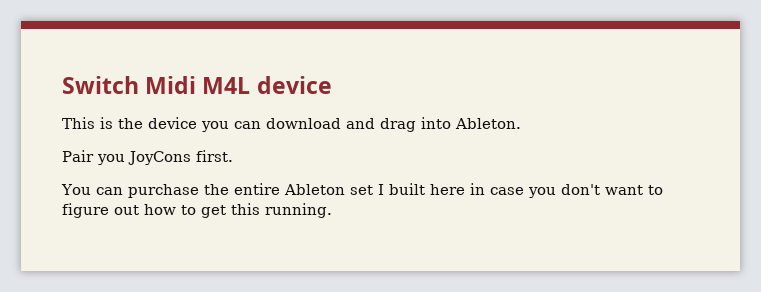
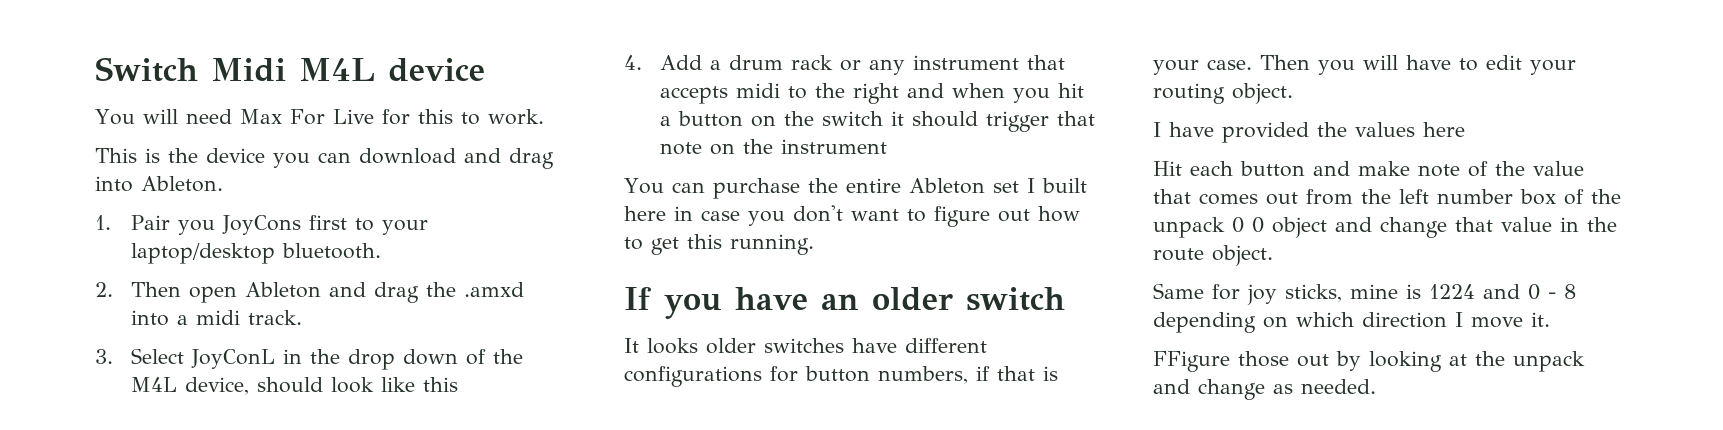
(332, 85) none -> [95,109,544,125] // You will need Max For Live for this to work.
(521, 123) none -> [95,215,111,230] 1.
[196,150,233,162] first. -> [309,215,429,235] [131,243,382,264] [95,282,525,303] [131,310,303,326] [95,348,524,370] [131,377,459,395] [624,55,1066,75] [660,83,1085,104] [660,111,1096,132] [660,139,888,155] first to your laptop/desktop bluetooth. // 2. Then open Ableton and drag the .amxd into a midi track. // 3. Select JoyConL in the drop down of the M4L device, should look like this // 4. Add a drum rack or any instrument that accepts midi to the right and when you hit a button on the switch it should trigger that note on the instrument
(332, 210) none -> [624,287,1065,319] [624,338,987,354] [624,366,1058,387] [1153,55,1576,75] [1153,83,1293,104] [1153,122,1465,143] [1153,161,1584,177] [1153,189,1621,205] [1153,217,1617,238] [1153,245,1273,266] [1153,283,1576,305] [1153,312,1550,333] [1153,351,1585,372] [1153,379,1376,400] // If you have an older switch // It looks older switches have different configurations for button numbers, if that is your case. Then you will have to edit your routing object. // I have provided the values here // Hit each button and make note of the value that comes out from the left number box of the unpack 0 0 object and change that value in the route object. // Same for joy sticks, mine is 1224 and 0 - 8 depending on which direction I move it. // FFigure those out by looking at the unpack and change as needed.

